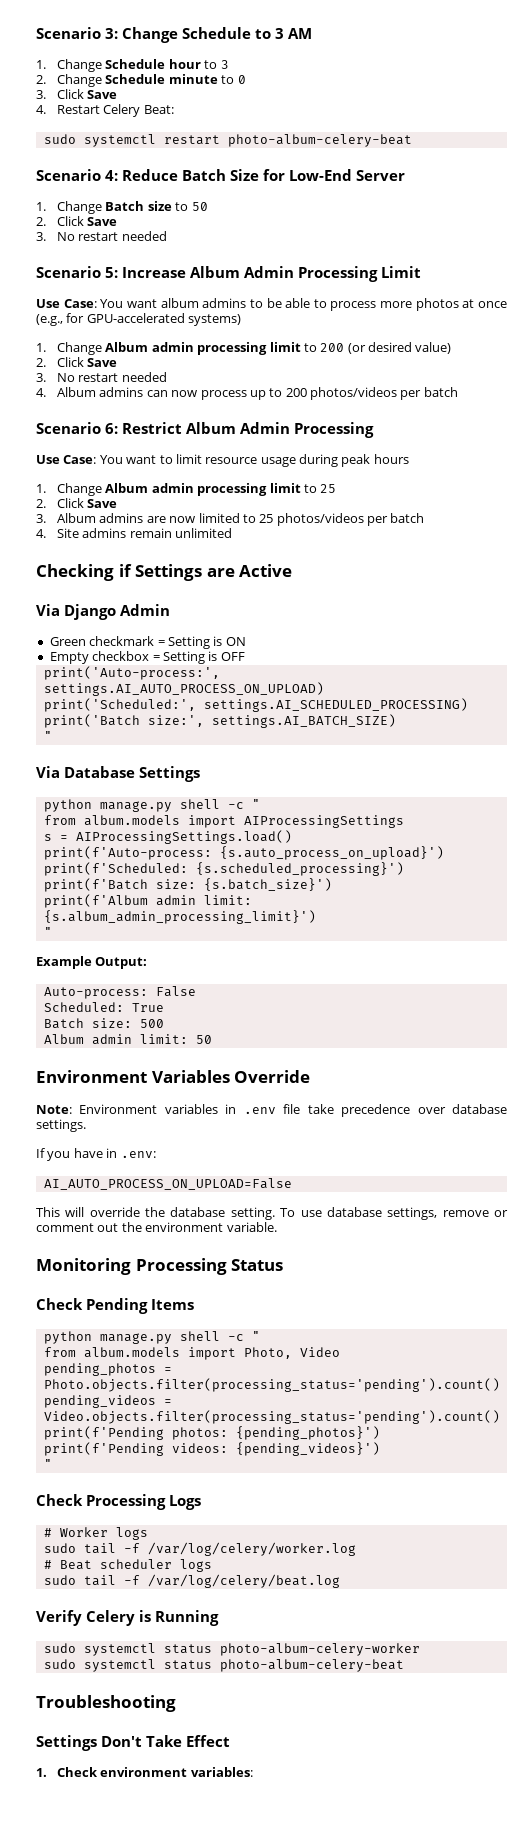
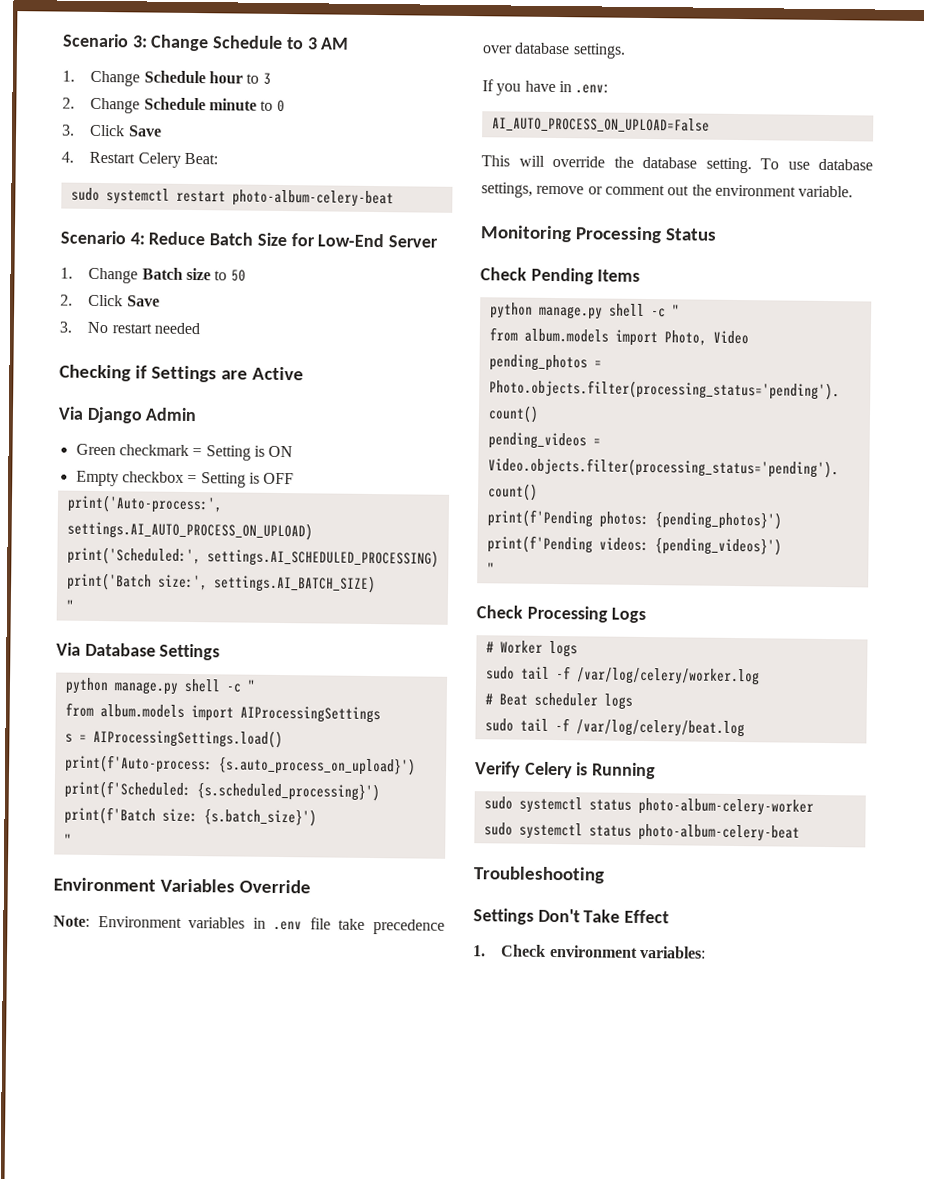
[36,266,421,282] [36,298,508,311] [36,313,242,326] [36,342,452,355] [36,357,118,367] [36,372,167,382] [36,387,458,400] [36,422,374,438] [36,454,409,467] [36,483,337,496] [36,498,118,508] [36,513,425,526] [36,528,233,538] // Scenario 5: Increase Album Admin Processing Limit // Use Case: You want album admins to be able to process more photos at once (e.g., for GPU-accelerated systems) // 1. Change Album admin processing limit to 200 (or desired value) // 2. Click Save // 3. No restart needed // 4. Album admins can now process up to 200 photos/videos per batch // Scenario 6: Restrict Album Admin Processing // Use Case: You want to limit resource usage during peak hours // 1. Change Album admin processing limit to 25 // 2. Click Save // 3. Album admins are now limited to 25 photos/videos per batch // 4. Site admins remain unlimited -> (200, 328) none
[43,894,252,908] [43,910,316,924] [43,927,52,937] [36,956,148,969] [43,986,196,999] [43,1002,164,1012] [43,1018,164,1029] [43,1034,212,1045] print(f'Album admin limit: {s.album_admin_processing_limit}') // " // Example Output: // Auto-process: False // Scheduled: True // Batch size: 500 // Album admin limit: 50 -> [63,833,72,846] "

